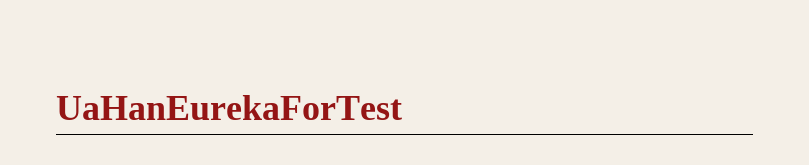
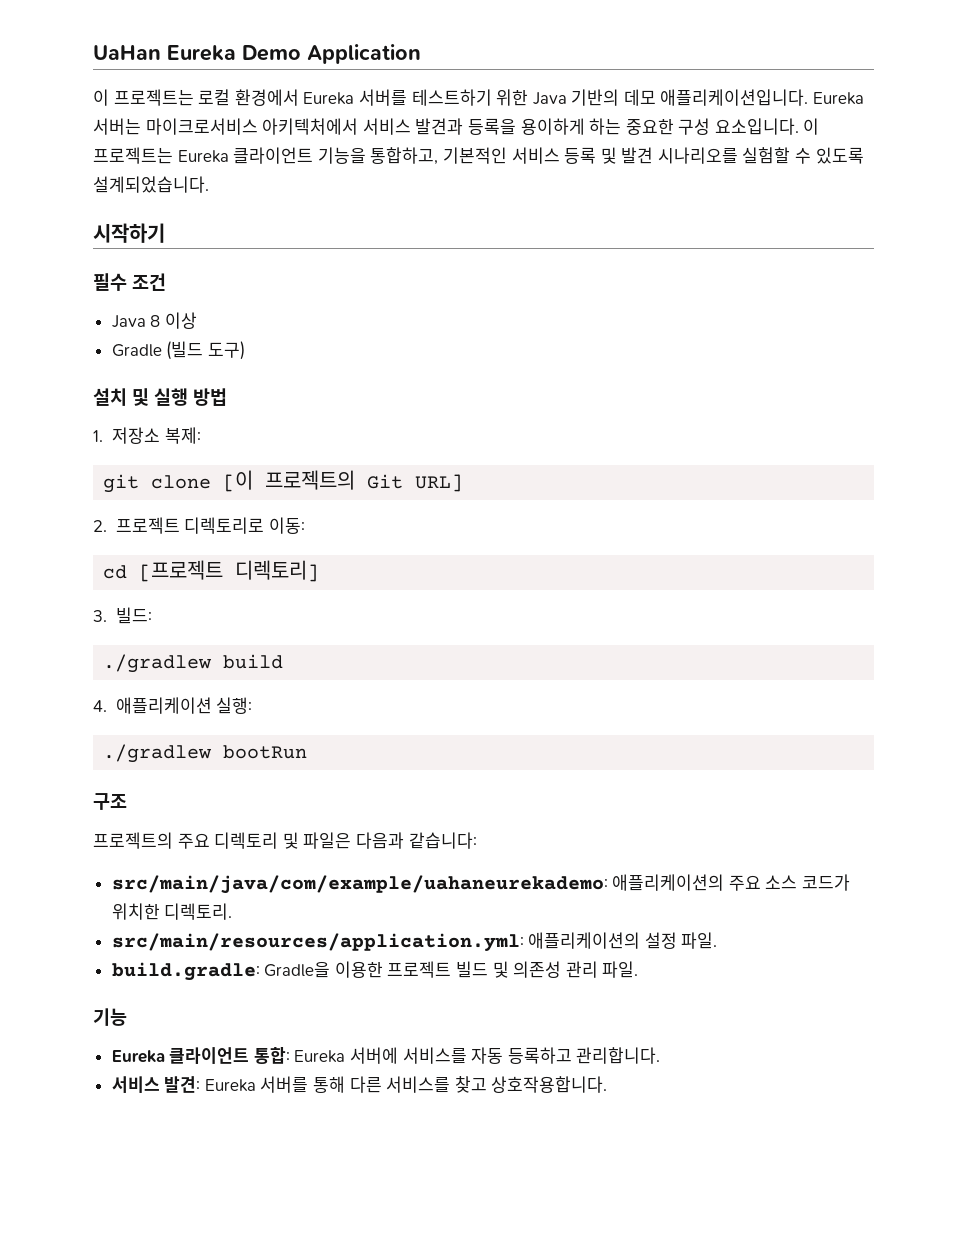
[56,95,402,120] UaHanEurekaForTest -> [93,44,421,64] [93,89,865,106] [93,118,820,135] [93,147,864,165] [93,176,209,193] [93,223,165,243] [93,273,166,291] [111,312,197,329] [111,341,245,360] [93,388,227,406] [93,427,202,444] [103,470,464,493] [93,517,305,534] [103,560,320,582] [93,607,152,624] [103,654,284,673] [93,697,253,714] [103,744,308,763] [93,793,127,810] [93,832,477,849] [111,874,851,894] [111,903,233,920] [111,932,718,952] [111,961,639,981] [93,1008,127,1026] [111,1047,661,1064] [111,1076,608,1093] UaHan Eureka Demo Application // 이 프로젝트는 로컬 환경에서 Eureka 서버를 테스트하기 위한 Java 기반의 데모 애플리케이션입니다. Eureka 서버는 마이크로서비스 아키텍처에서 서비스 발견과 등록을 용이하게 하는 중요한 구성 요소입니다. 이 프로젝트는 Eureka 클라이언트 기능을 통합하고, 기본적인 서비스 등록 및 발견 시나리오를 실험할 수 있도록 설계되었습니다. // 시작하기 // 필수 조건 // Java 8 이상 // Gradle (빌드 도구) // 설치 및 실행 방법 // 1. 저장소 복제: // git clone [이 프로젝트의 Git URL] // 2. 프로젝트 디렉토리로 이동: // cd [프로젝트 디렉토리] // 3. 빌드: // ./gradlew build // 4. 애플리케이션 실행: // ./gradlew bootRun // 구조 // 프로젝트의 주요 디렉토리 및 파일은 다음과 같습니다: // src/main/java/com/example/uahaneurekademo: 애플리케이션의 주요 소스 코드가 위치한 디렉토리. // src/main/resources/application.yml: 애플리케이션의 설정 파일. // build.gradle: Gradle을 이용한 프로젝트 빌드 및 의존성 관리 파일. // 기능 // Eureka 클라이언트 통합: Eureka 서버에 서비스를 자동 등록하고 관리합니다. // 서비스 발견: Eureka 서버를 통해 다른 서비스를 찾고 상호작용합니다.

